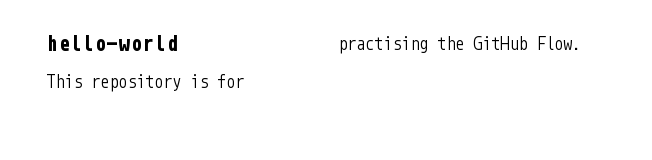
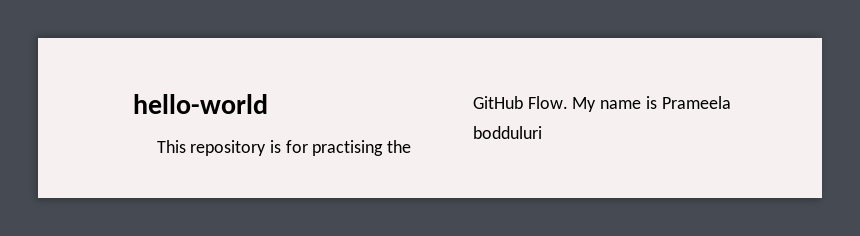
(581, 43) none -> [572,96,731,112] [473,126,542,139] My name is Prameela bodduluri

